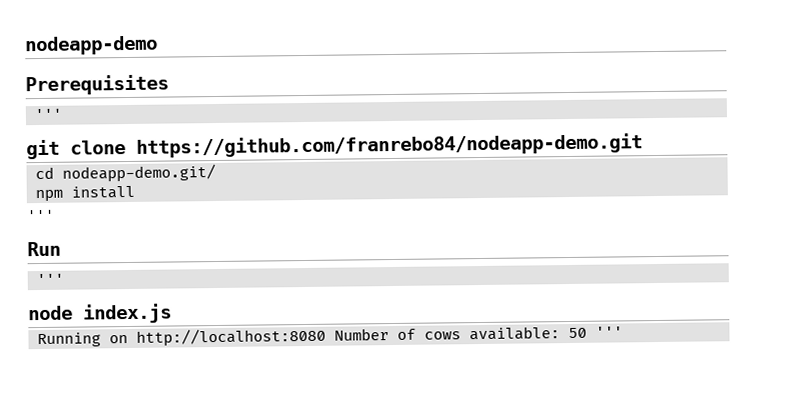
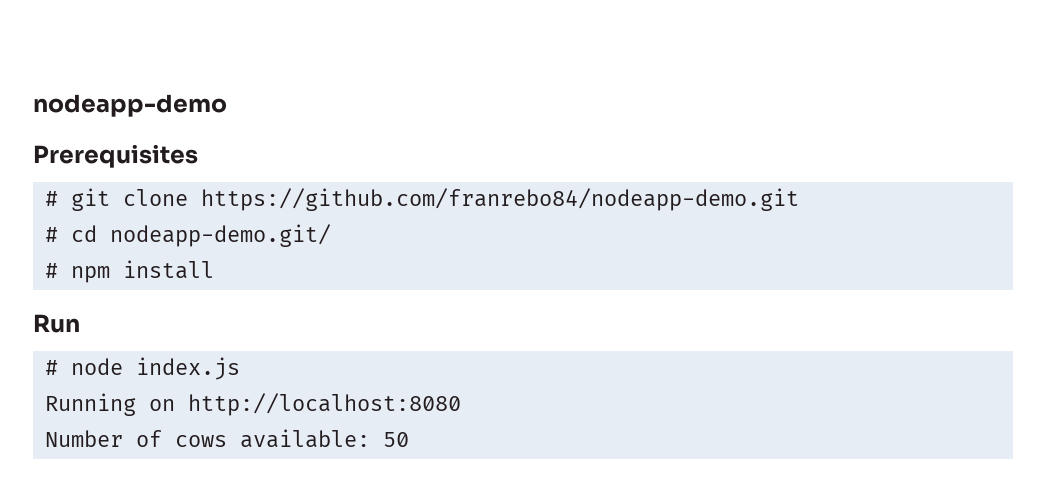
[33,108,62,121] ''' // -> [45,191,59,206] #
(643, 145) none -> [45,227,59,242] #
(216, 173) none -> [45,263,59,278] #
[27,209,55,222] // ''' -> (215, 269) none
[35,273,64,286] ''' // -> [45,360,59,375] #
(326, 337) none -> (462, 404) //
[594,326,623,338] ''' -> (410, 439) none

